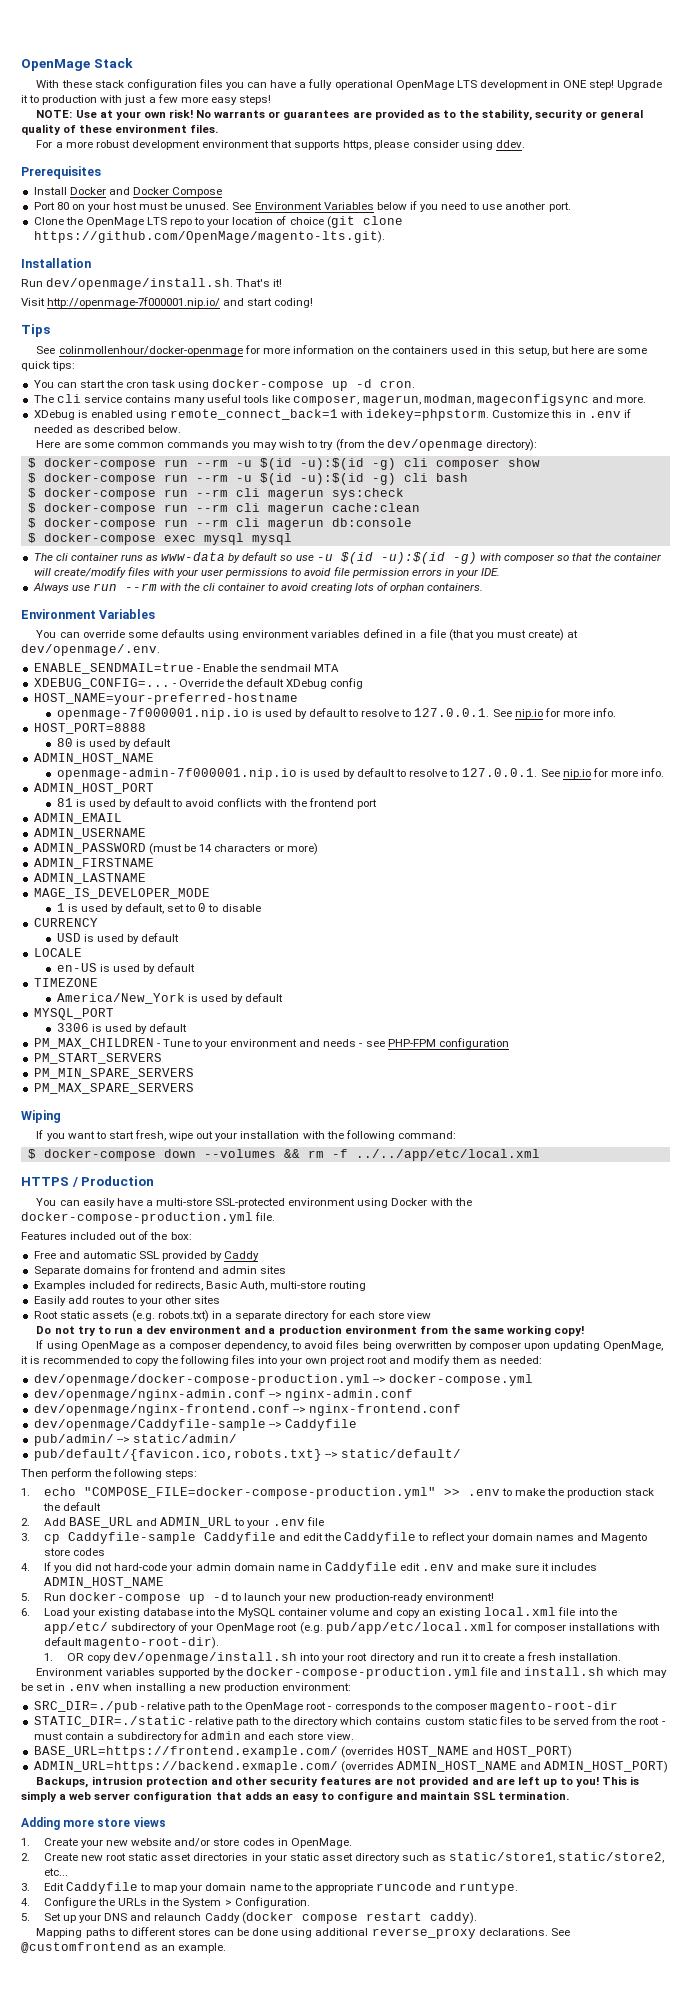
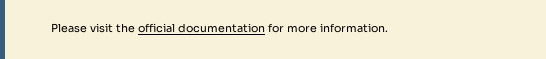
[21,58,133,71] [36,79,663,90] [21,94,271,105] [36,109,644,121] [21,124,219,135] [36,140,525,150] [21,166,101,179] [33,187,223,197] [33,201,571,212] [33,216,403,228] [33,231,385,243] [21,258,91,268] [21,278,283,290] [21,297,314,308] [21,324,50,337] [36,345,648,356] [21,361,76,371] [33,379,416,391] [33,394,647,406] [33,409,631,421] [33,425,181,433] [36,439,537,451] [27,458,540,470] [27,473,468,485] [27,488,404,500] [27,503,420,515] [27,518,412,530] [27,533,292,545] [33,552,663,564] [33,567,501,578] [32,582,484,593] [21,609,156,619] [36,629,579,641] [21,644,160,656] [33,663,340,674] [33,678,364,689] [33,693,298,705] [56,708,616,720] [33,723,146,734] [56,738,172,749] [33,753,154,764] [56,768,664,780] [33,783,154,794] [56,798,377,809] [33,813,122,824] [33,828,146,839] [33,843,319,855] [33,858,154,869] [33,873,146,884] [33,888,210,899] [56,903,261,914] [33,918,98,927] [56,933,180,944] [33,948,82,957] [56,963,196,974] [33,978,98,987] [56,993,284,1004] [33,1008,114,1020] [56,1023,188,1034] [33,1038,509,1049] [33,1053,162,1064] [33,1068,194,1079] [33,1083,194,1094] [21,1110,61,1123] [36,1130,456,1141] [27,1149,540,1161] [21,1176,155,1187] [36,1198,472,1208] [21,1212,276,1224] [21,1231,192,1240] [33,1251,260,1261] [33,1265,287,1276] [33,1280,367,1291] [33,1296,221,1306] [33,1310,431,1322] [36,1325,585,1336] [36,1340,664,1351] [21,1355,542,1366] [33,1374,533,1386] [33,1389,413,1401] [33,1404,461,1416] [33,1419,357,1431] [33,1434,237,1446] [33,1449,461,1461] [21,1468,198,1479] [21,1487,655,1499] [42,1502,102,1511] [21,1517,324,1528] [21,1532,648,1544] [43,1548,106,1556] [21,1562,597,1574] [43,1577,164,1588] [21,1592,494,1604] [21,1607,617,1618] [43,1622,661,1634] [43,1637,220,1649] [43,1652,622,1664] [36,1667,667,1679] [21,1683,351,1693] [33,1701,619,1713] [33,1716,665,1727] [33,1731,354,1742] [33,1746,573,1758] [33,1761,669,1773] [36,1776,640,1788] [21,1791,570,1802] [21,1817,166,1830] [21,1838,352,1848] [21,1852,665,1863] [43,1868,68,1876] [21,1882,519,1894] [21,1897,310,1908] [21,1912,477,1924] [36,1927,570,1939] [21,1942,227,1953] OpenMage Stack // With these stack configuration files you can have a fully operational OpenMage LTS development in ONE step! Upgrade it to production with just a few more easy steps! // NOTE: Use at your own risk! No warrants or guarantees are provided as to the stability, security or general quality of these environment files. // For a more robust development environment that supports https, please consider using ddev. // Prerequisites // Install Docker and Docker Compose // Port 80 on your host must be unused. See Environment Variables below if you need to use another port. // Clone the OpenMage LTS repo to your location of choice (git clone https://github.com/OpenMage/magento-lts.git). // Installation // Run dev/openmage/install.sh. That's it! // Visit http://openmage-7f000001.nip.io/ and start coding! // Tips // See colinmollenhour/docker-openmage for more information on the containers used in this setup, but here are some quick tips: // You can start the cron task using docker-compose up -d cron. // The cli service contains many useful tools like composer, magerun, modman, mageconfigsync and more. // XDebug is enabled using remote_connect_back=1 with idekey=phpstorm. Customize this in .env if needed as described below. // Here are some common commands you may wish to try (from the dev/openmage directory): // $ docker-compose run --rm -u $(id -u):$(id -g) cli composer show // $ docker-compose run --rm -u $(id -u):$(id -g) cli bash // $ docker-compose run --rm cli magerun sys:check // $ docker-compose run --rm cli magerun cache:clean // $ docker-compose run --rm cli magerun db:console // $ docker-compose exec mysql mysql // The cli container runs as www-data by default so use -u $(id -u):$(id -g) with composer so that the container will create/modify files with your user permissions to avoid file permission errors in your IDE. // Always use run --rm with the cli container to avoid creating lots of orphan containers. // Environment Variables // You can override some defaults using environment variables defined in a file (that you must create) at dev/openmage/.env. // ENABLE_SENDMAIL=true - Enable the sendmail MTA // XDEBUG_CONFIG=... - Override the default XDebug config // HOST_NAME=your-preferred-hostname // openmage-7f000001.nip.io is used by default to resolve to 127.0.0.1. See nip.io for more info. // HOST_PORT=8888 // 80 is used by default // ADMIN_HOST_NAME // openmage-admin-7f000001.nip.io is used by default to resolve to 127.0.0.1. See nip.io for more info. // ADMIN_HOST_PORT // 81 is used by default to avoid conflicts with the frontend port // ADMIN_EMAIL // ADMIN_USERNAME // ADMIN_PASSWORD (must be 14 characters or more) // ADMIN_FIRSTNAME // ADMIN_LASTNAME // MAGE_IS_DEVELOPER_MODE // 1 is used by default, set to 0 to disable // CURRENCY // USD is used by default // LOCALE // en-US is used by default // TIMEZONE // America/New_York is used by default // MYSQL_PORT // 3306 is used by default // PM_MAX_CHILDREN - Tune to your environment and needs - see PHP-FPM configuration // PM_START_SERVERS // PM_MIN_SPARE_SERVERS // PM_MAX_SPARE_SERVERS // Wiping // If you want to start fresh, wipe out your installation with the following command: // $ docker-compose down --volumes && rm -f ../../app/etc/local.xml // HTTPS / Production // You can easily have a multi-store SSL-protected environment using Docker with the docker-compose-production.yml file. // Features included out of the box: // Free and automatic SSL provided by Caddy // Separate domains for frontend and admin sites // Examples included for redirects, Basic Auth, multi-store routing // Easily add routes to your other sites // Root static assets (e.g. robots.txt) in a separate directory for each store view // Do not try to run a dev environment and a production environment from the same working copy! // If using OpenMage as a composer dependency, to avoid files being overwritten by composer upon updating OpenMage, it is recommended to copy the following files into your own project root and modify them as needed: // dev/openmage/docker-compose-production.yml --> docker-compose.yml // dev/openmage/nginx-admin.conf --> nginx-admin.conf // dev/openmage/nginx-frontend.conf --> nginx-frontend.conf // dev/openmage/Caddyfile-sample --> Caddyfile // pub/admin/ --> static/admin/ // pub/default/{favicon.ico,robots.txt} --> static/default/ // Then perform the following steps: // 1. echo "COMPOSE_FILE=docker-compose-production.yml" >> .env to make the production stack the default // 2. Add BASE_URL and ADMIN_URL to your .env file // 3. cp Caddyfile-sample Caddyfile and edit the Caddyfile to reflect your domain names and Magento store codes // 4. If you did not hard-code your admin domain name in Caddyfile edit .env and make sure it includes ADMIN_HOST_NAME // 5. Run docker-compose up -d to launch your new production-ready environment! // 6. Load your existing database into the MySQL container volume and copy an existing local.xml file into the app/etc/ subdirectory of your OpenMage root (e.g. pub/app/etc/local.xml for composer installations with default magento-root-dir). // 1. OR copy dev/openmage/install.sh into your root directory and run it to create a fresh installation. // Environment variables supported by the docker-compose-production.yml file and install.sh which may be set in .env when installing a new production environment: // SRC_DIR=./pub - relative path to the OpenMage root - corresponds to the composer magento-root-dir // STATIC_DIR=./static - relative path to the directory which contains custom static files to be served from the root - must contain a subdirectory for admin and each store view. // BASE_URL=https://frontend.example.com/ (overrides HOST_NAME and HOST_PORT) // ADMIN_URL=https://backend.exmaple.com/ (overrides ADMIN_HOST_NAME and ADMIN_HOST_PORT) // Backups, intrusion protection and other security features are not provided and are left up to you! This is simply a web server configuration that adds an easy to configure and maintain SSL termination. // Adding more store views // 1. Create your new website and/or store codes in OpenMage. // 2. Create new root static asset directories in your static asset directory such as static/store1, static/store2, etc... // 3. Edit Caddyfile to map your domain name to the appropriate runcode and runtype. // 4. Configure the URLs in the System > Configuration. // 5. Set up your DNS and relaunch Caddy (docker compose restart caddy). // Mapping paths to different stores can be done using additional reverse_proxy declarations. See @customfrontend as an example. -> [51,23,388,33] Please visit the official documentation for more information.

